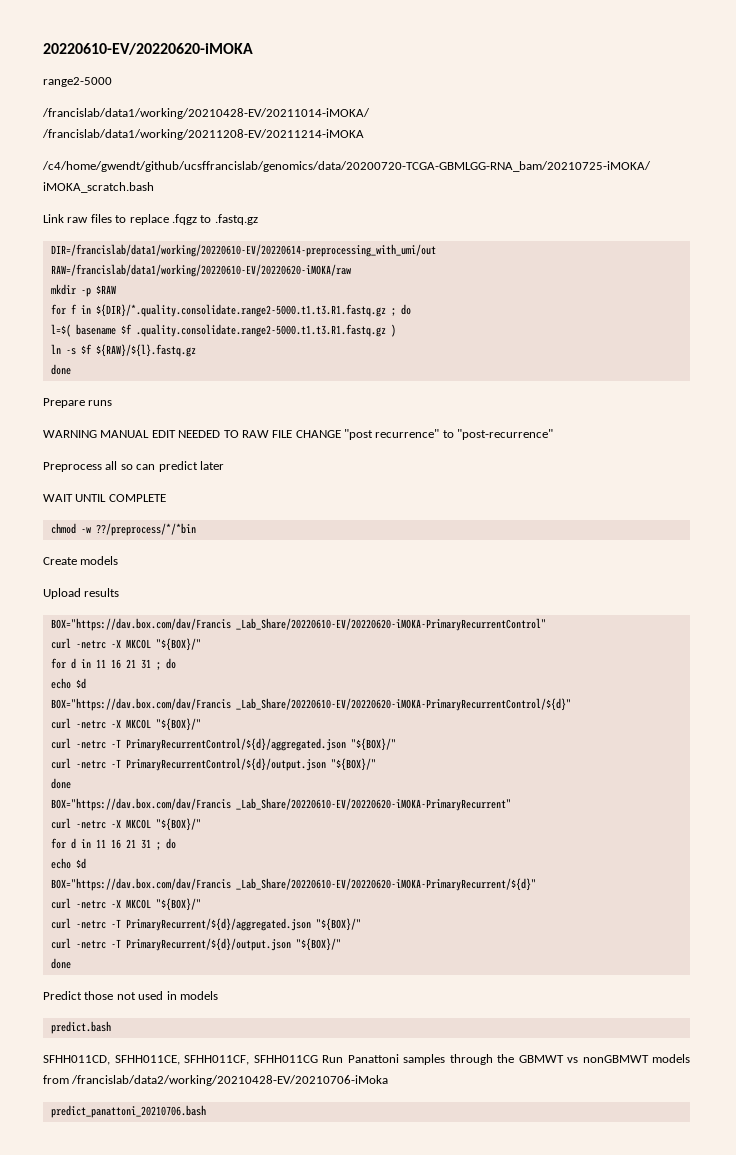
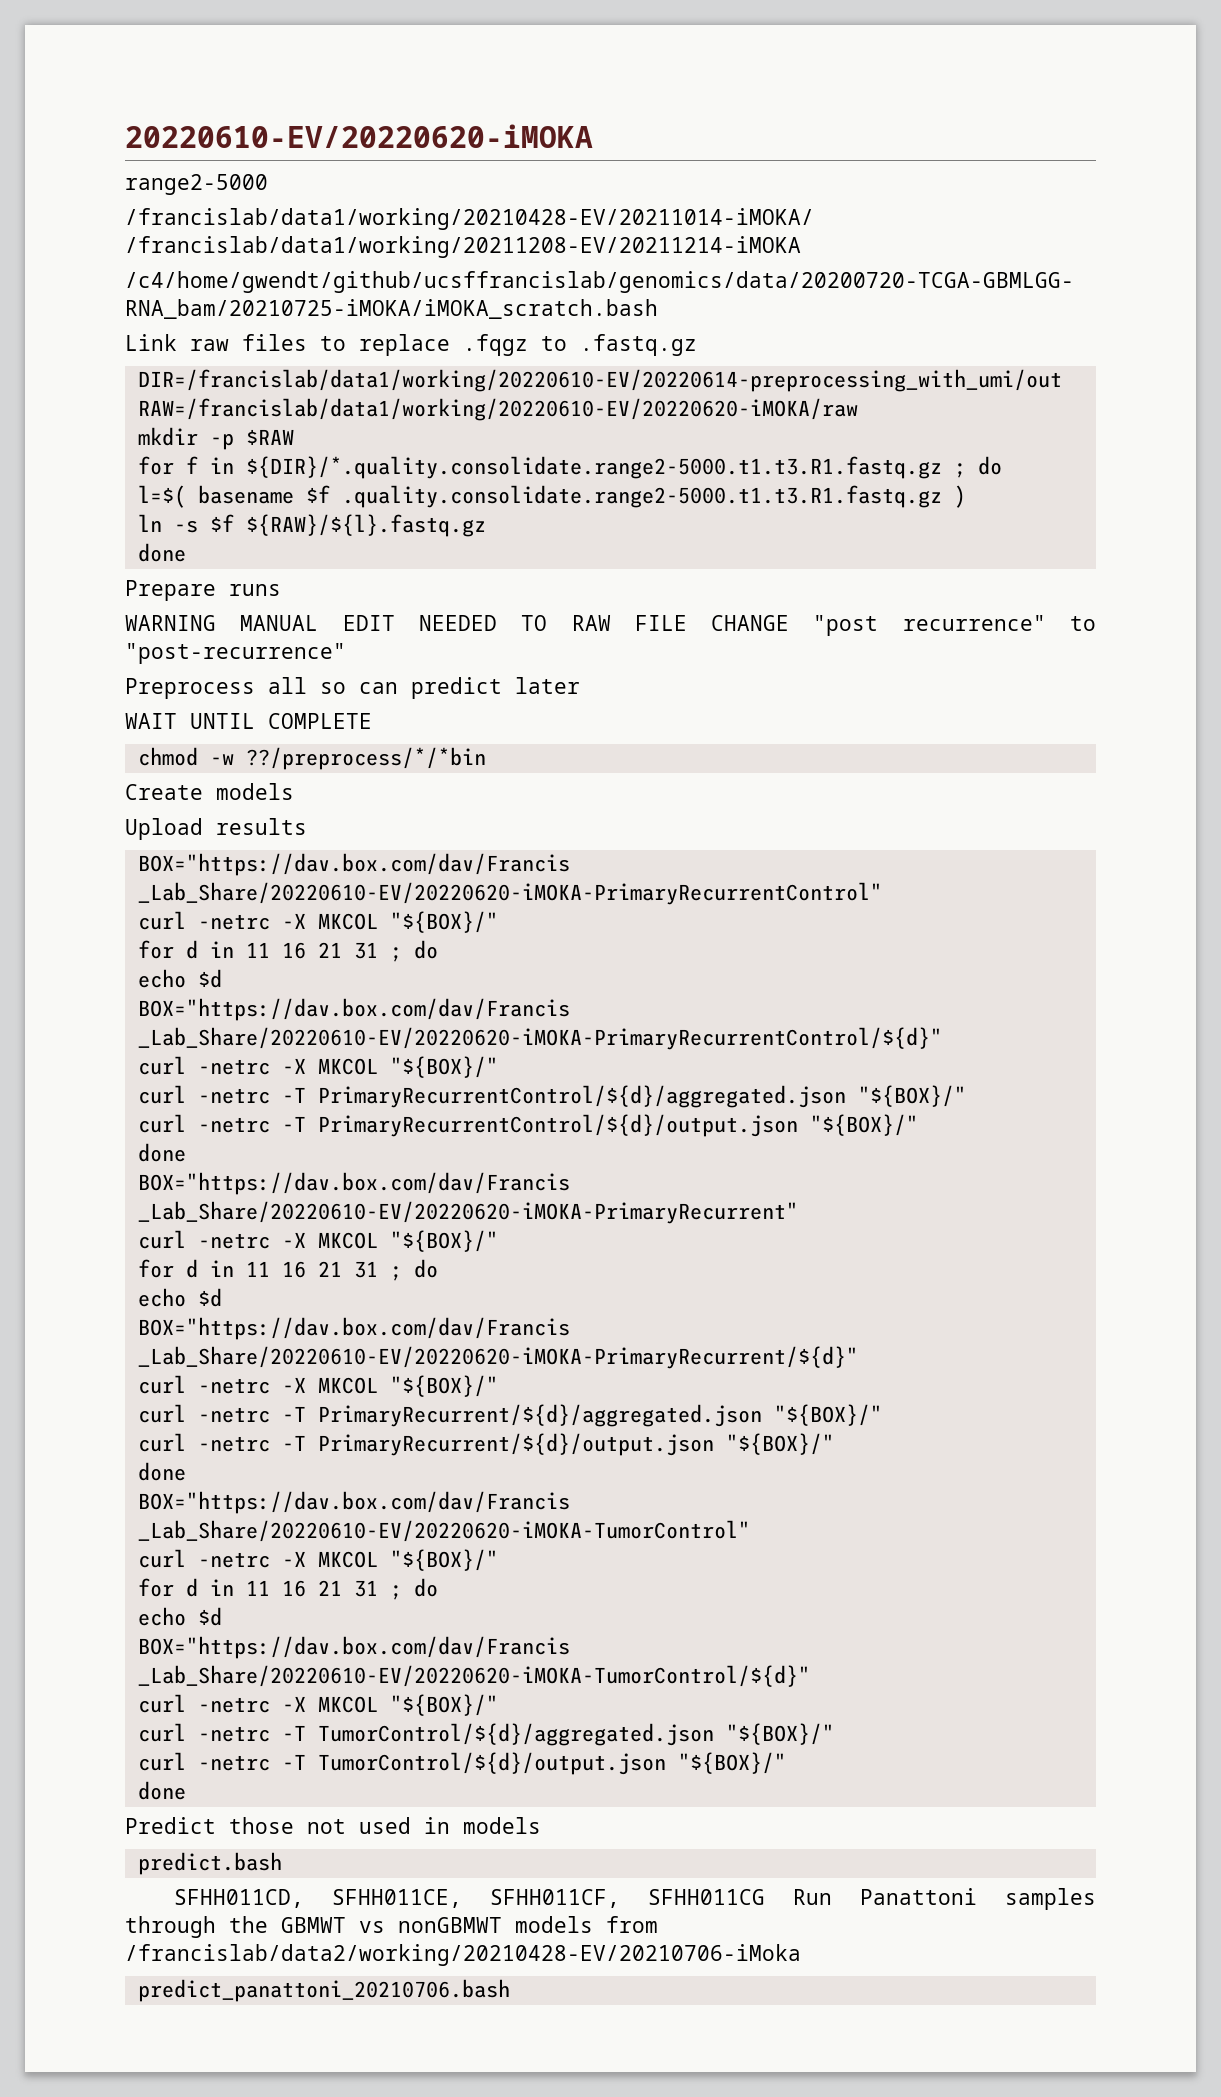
(71, 963) none -> [137,1491,570,1514] [137,1520,750,1542] [137,1549,498,1571] [137,1578,438,1600] [137,1607,222,1626] [137,1636,570,1659] [137,1665,810,1687] [137,1694,498,1716] [137,1723,834,1746] [137,1752,786,1775] [137,1781,186,1800] // BOX="https://dav.box.com/dav/Francis _Lab_Share/20220610-EV/20220620-iMOKA-TumorControl" // curl -netrc -X MKCOL "${BOX}/" // for d in 11 16 21 31 ; do // echo $d // BOX="https://dav.box.com/dav/Francis _Lab_Share/20220610-EV/20220620-iMOKA-TumorControl/${d}" // curl -netrc -X MKCOL "${BOX}/" // curl -netrc -T TumorControl/${d}/aggregated.json "${BOX}/" // curl -netrc -T TumorControl/${d}/output.json "${BOX}/" // done

